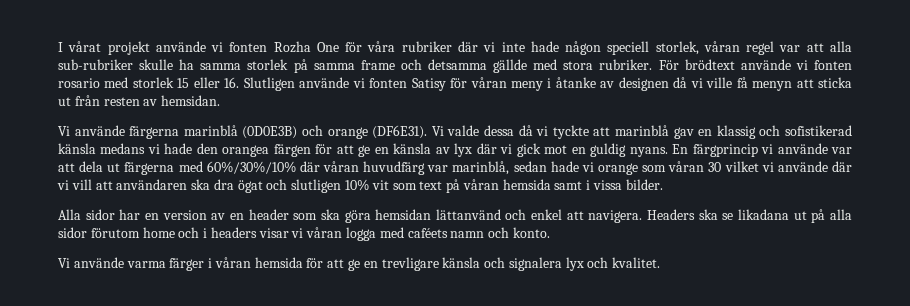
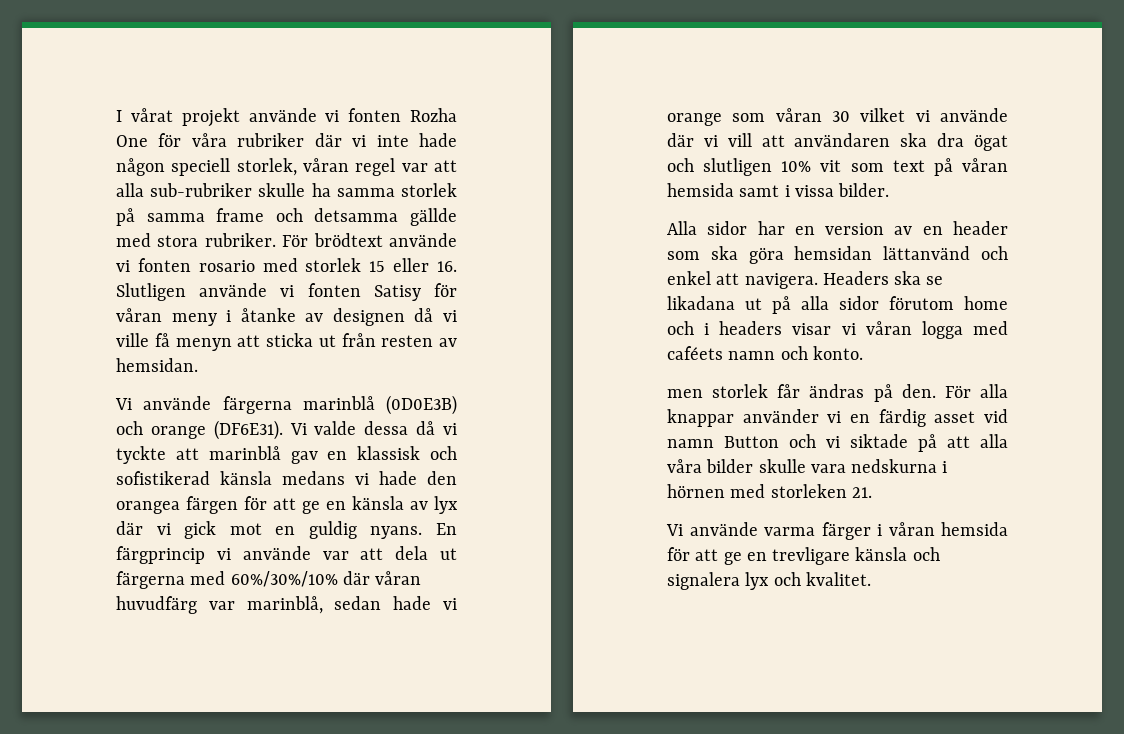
[716,125,756,139] klassig -> [357,446,421,460] klassisk
(550, 232) none -> [667,384,1008,402] [667,409,1008,427] [667,434,1008,452] [667,459,948,473] [667,484,872,498] // men storlek får ändras på den. För alla knappar använder vi en färdig asset vid namn Button och vi siktade på att alla våra bilder skulle vara nedskurna i hörnen med storleken 21.

